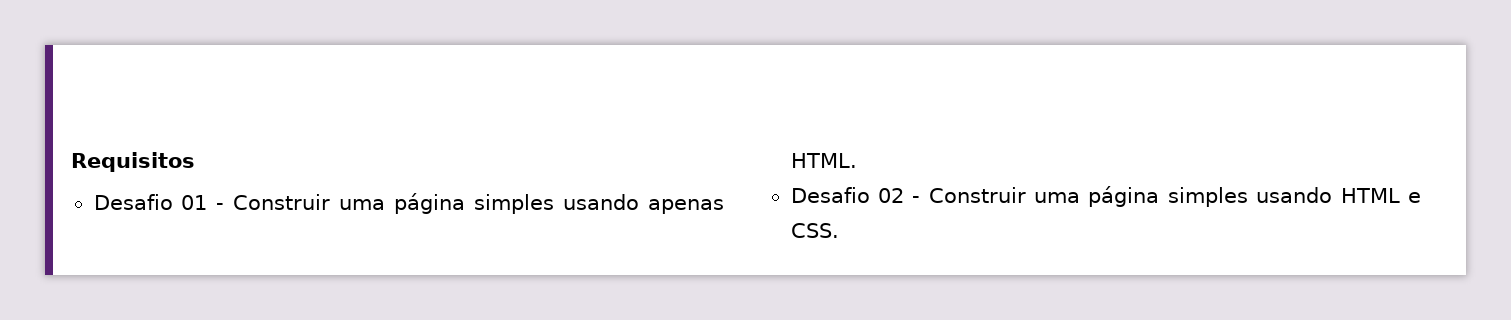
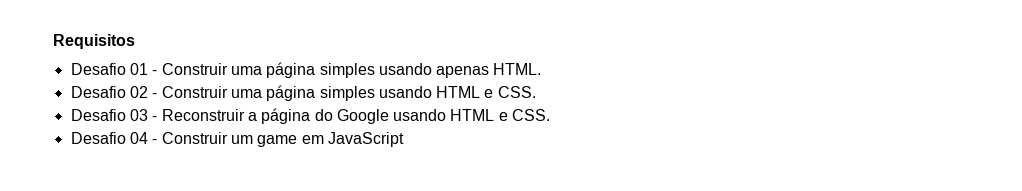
(839, 230) none -> [70,108,551,124] [70,132,404,147] // Desafio 03 - Reconstruir a página do Google usando HTML e CSS. // Desafio 04 - Construir um game em JavaScript

